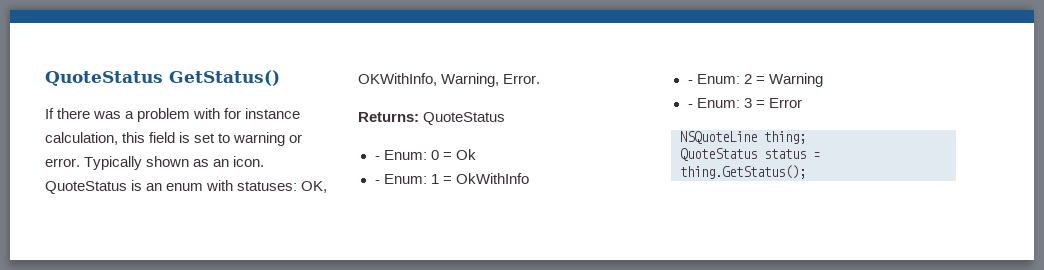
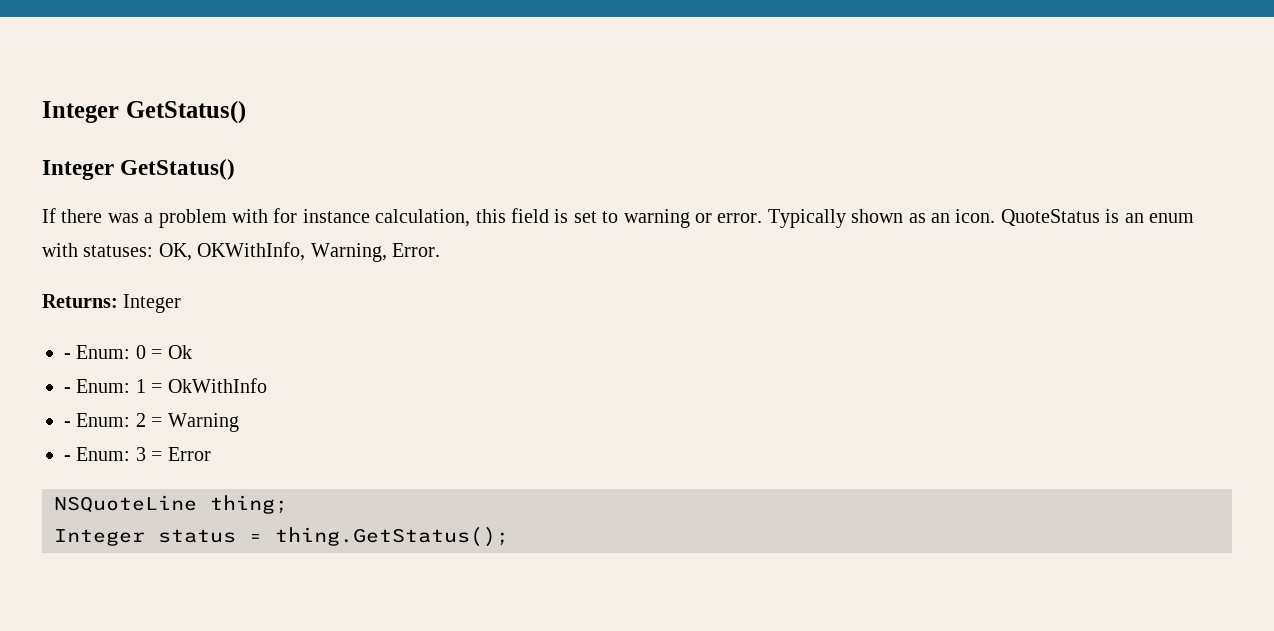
[45,71,163,86] QuoteStatus -> [42,101,246,124] [42,160,114,180] Integer GetStatus() // Integer
[423,112,506,125] QuoteStatus -> [123,294,182,313] Integer
[680,148,757,161] QuoteStatus -> [54,529,145,546] Integer

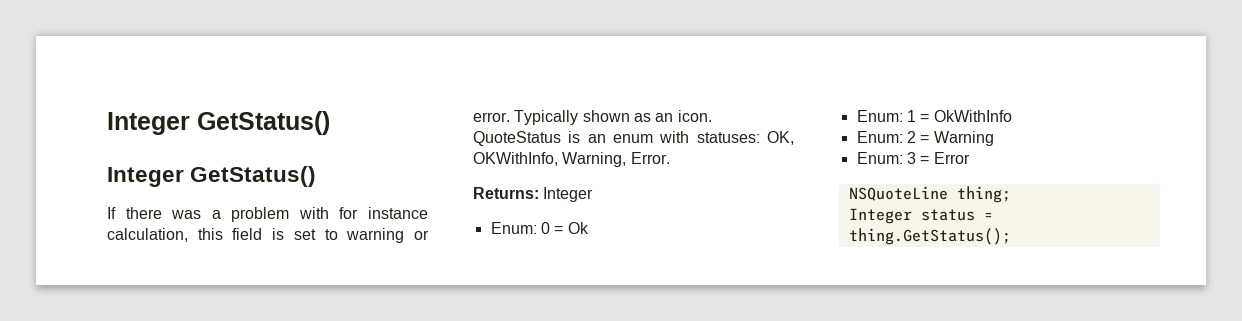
[64,353,71,359] - -> (594, 194) none
[64,387,71,393] - -> (589, 228) none
[64,421,71,427] - -> (1012, 116) none
[64,455,71,461] - -> (994, 138) none

